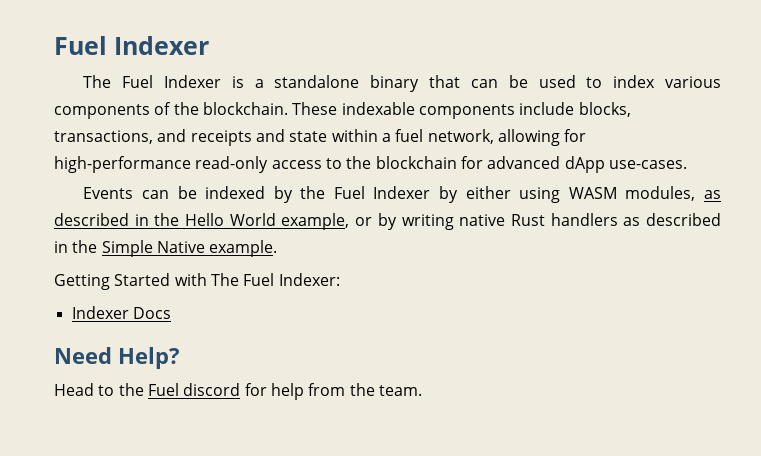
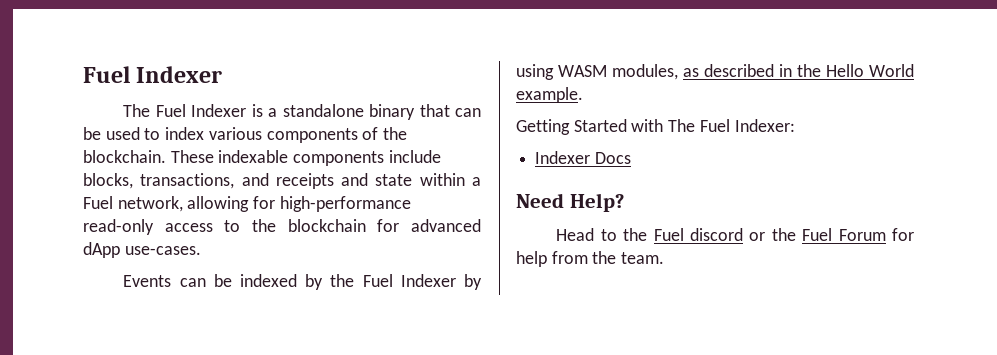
[395,129,424,142] fuel -> [83,196,113,209] Fuel
[465,186,511,199] either -> (482, 282) none
[281,213,721,230] [54,240,205,257] example, or by writing native Rust handlers as described in the Simple Native -> (914, 70) none
(241, 389) none -> [749,228,886,241] or the Fuel Forum

